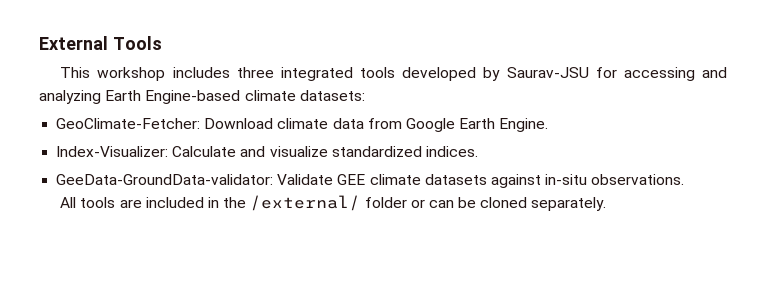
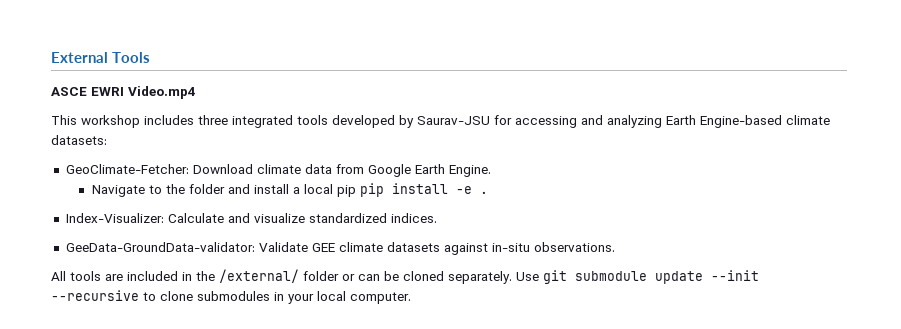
(162, 43) none -> [51,86,196,99] // ASCE EWRI Video.mp4
(549, 125) none -> [91,183,488,197] // Navigate to the folder and install a local pip pip install -e .
(607, 204) none -> [516,270,759,284] [51,290,411,304] Use git submodule update --init --recursive to clone submodules in your local computer.

